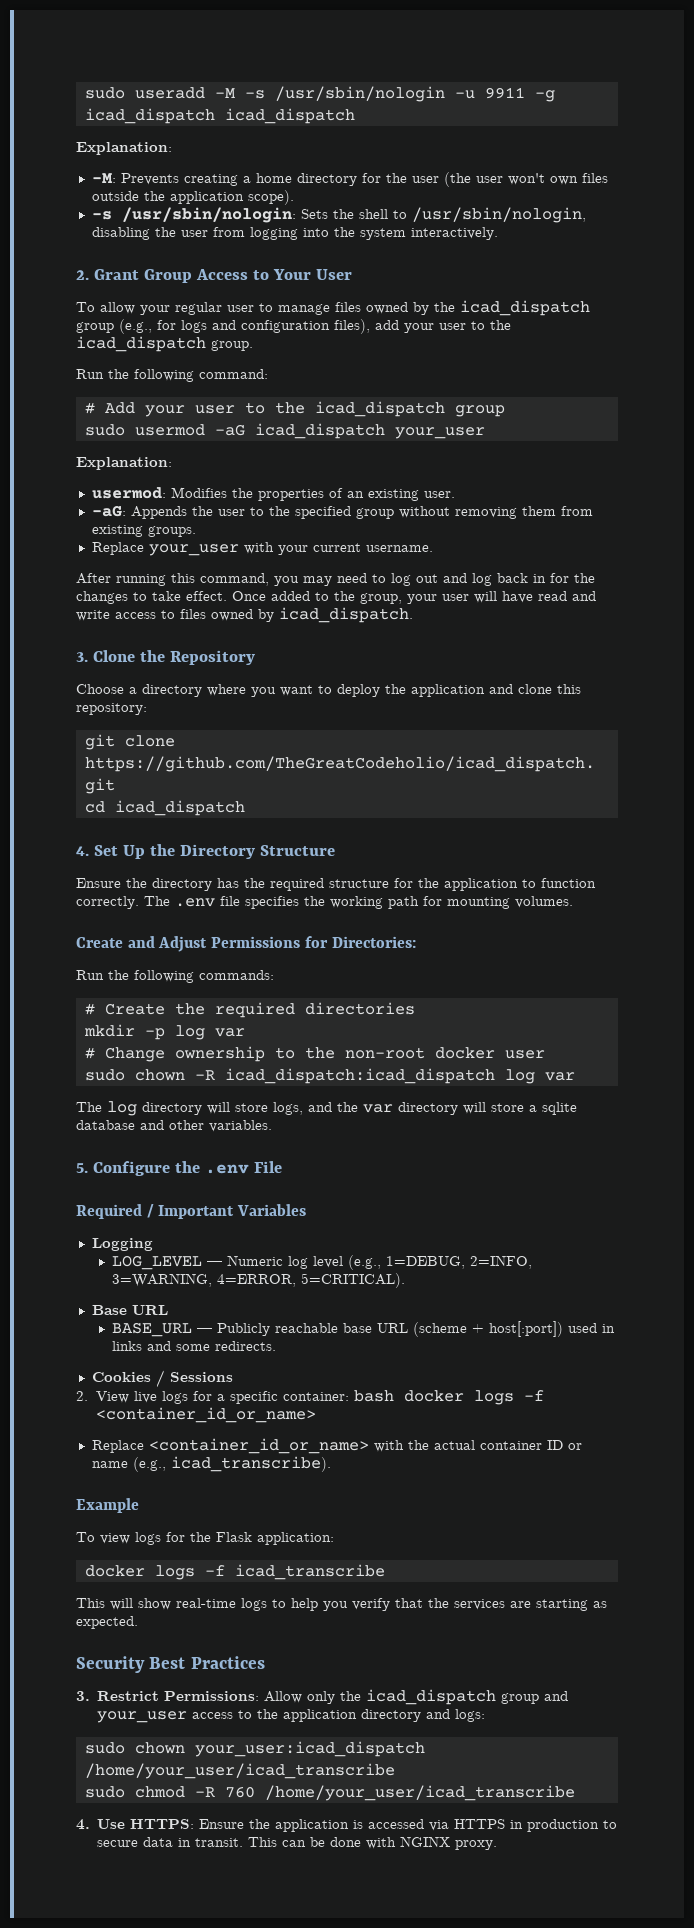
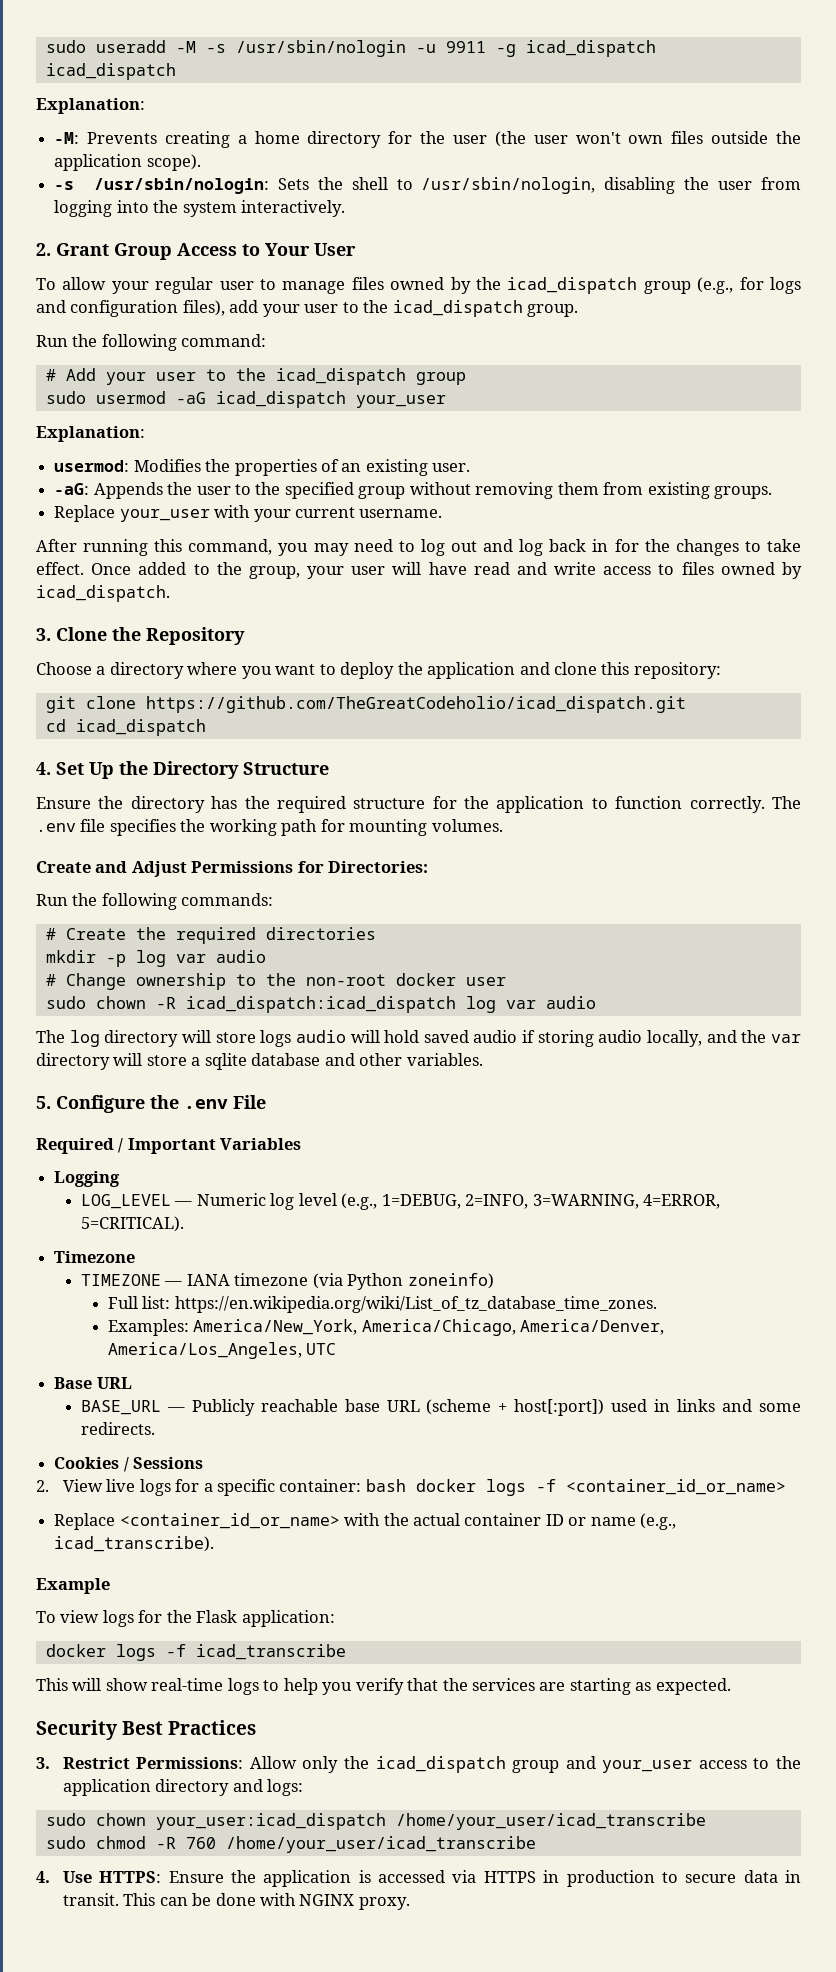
(245, 1032) none -> [215,950,266,963] audio
(575, 1076) none -> [545,996,596,1009] audio
[273,1102,303,1115] logs, -> [260,1030,703,1047] logs audio will hold saved audio if storing audio locally,
(405, 1280) none -> [54,1251,136,1263] [80,1273,494,1290] [107,1296,657,1313] [107,1319,665,1336] [107,1342,337,1359] // Timezone // TIMEZONE — IANA timezone (via Python zoneinfo) // Full list: https://en.wikipedia.org/wiki/List_of_tz_database_time_zones. // Examples: America/New_York, America/Chicago, America/Denver, America/Los_Angeles, UTC

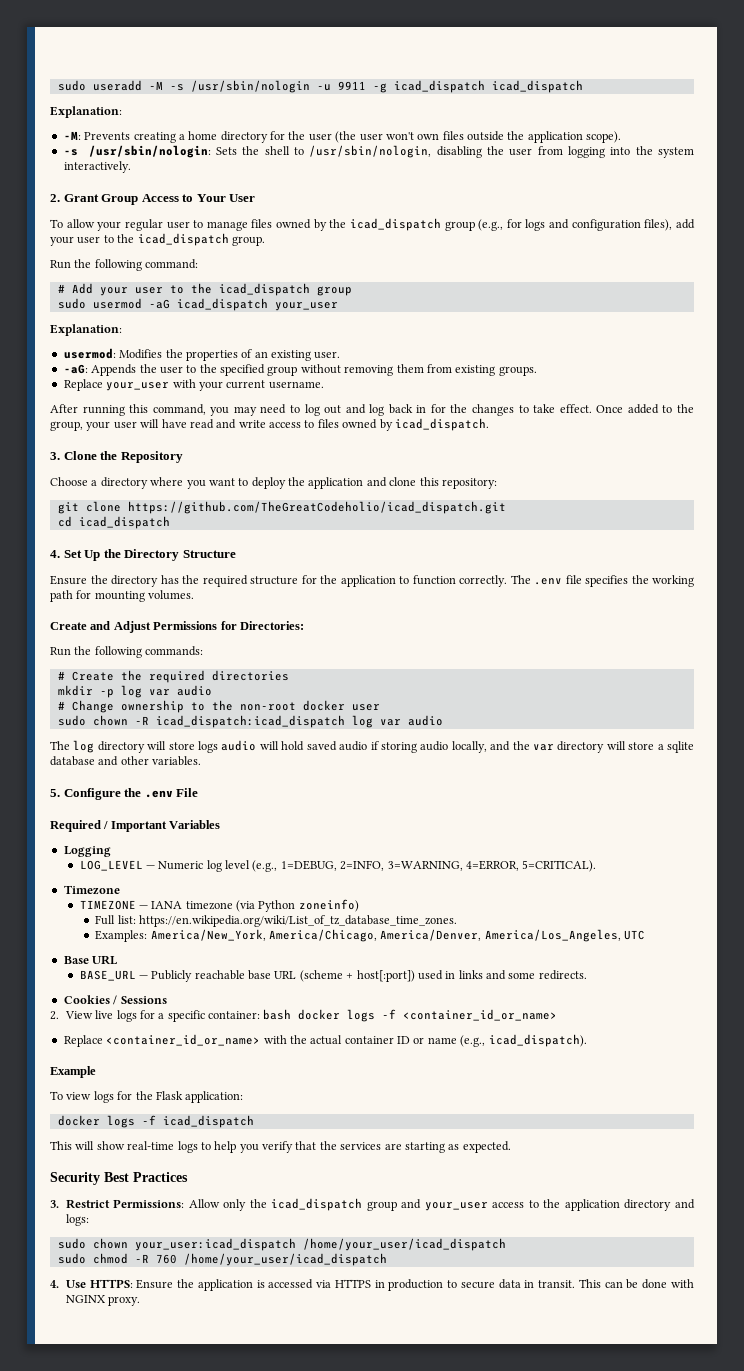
[54,1536,215,1552] icad_transcribe). -> [488,1034,587,1047] icad_dispatch).
[195,1644,346,1660] icad_transcribe -> [162,1115,254,1128] icad_dispatch
[395,1813,706,1830] /home/your_user/icad_transcribe -> [302,1238,506,1251] /home/your_user/icad_dispatch
[225,1836,536,1853] /home/your_user/icad_transcribe -> [183,1253,387,1266] /home/your_user/icad_dispatch

